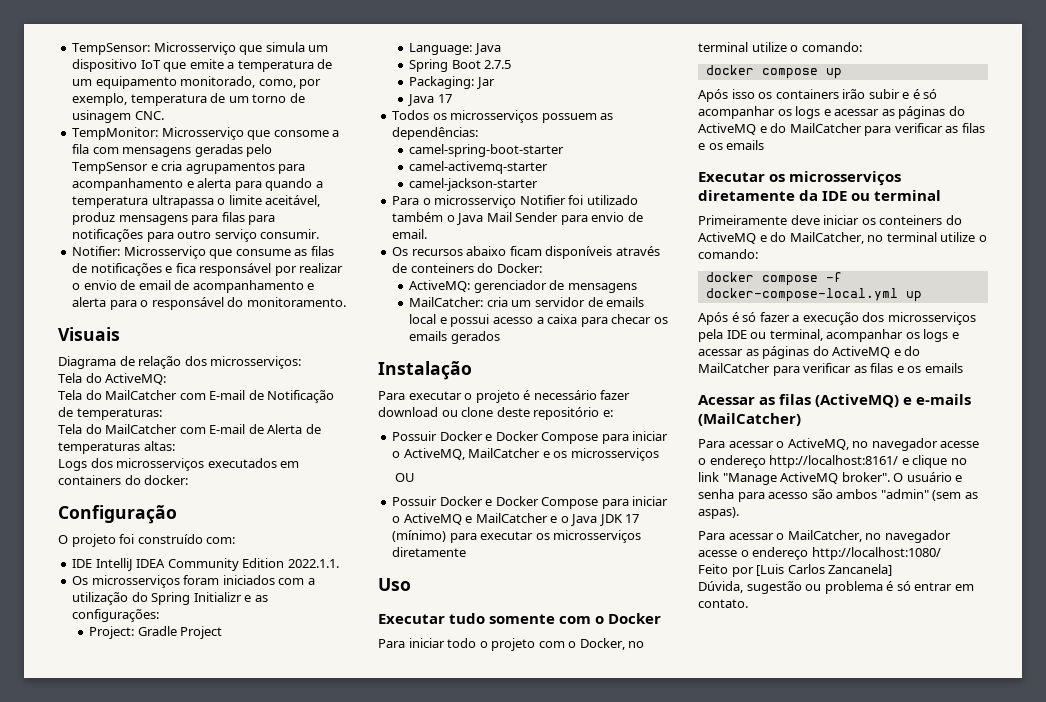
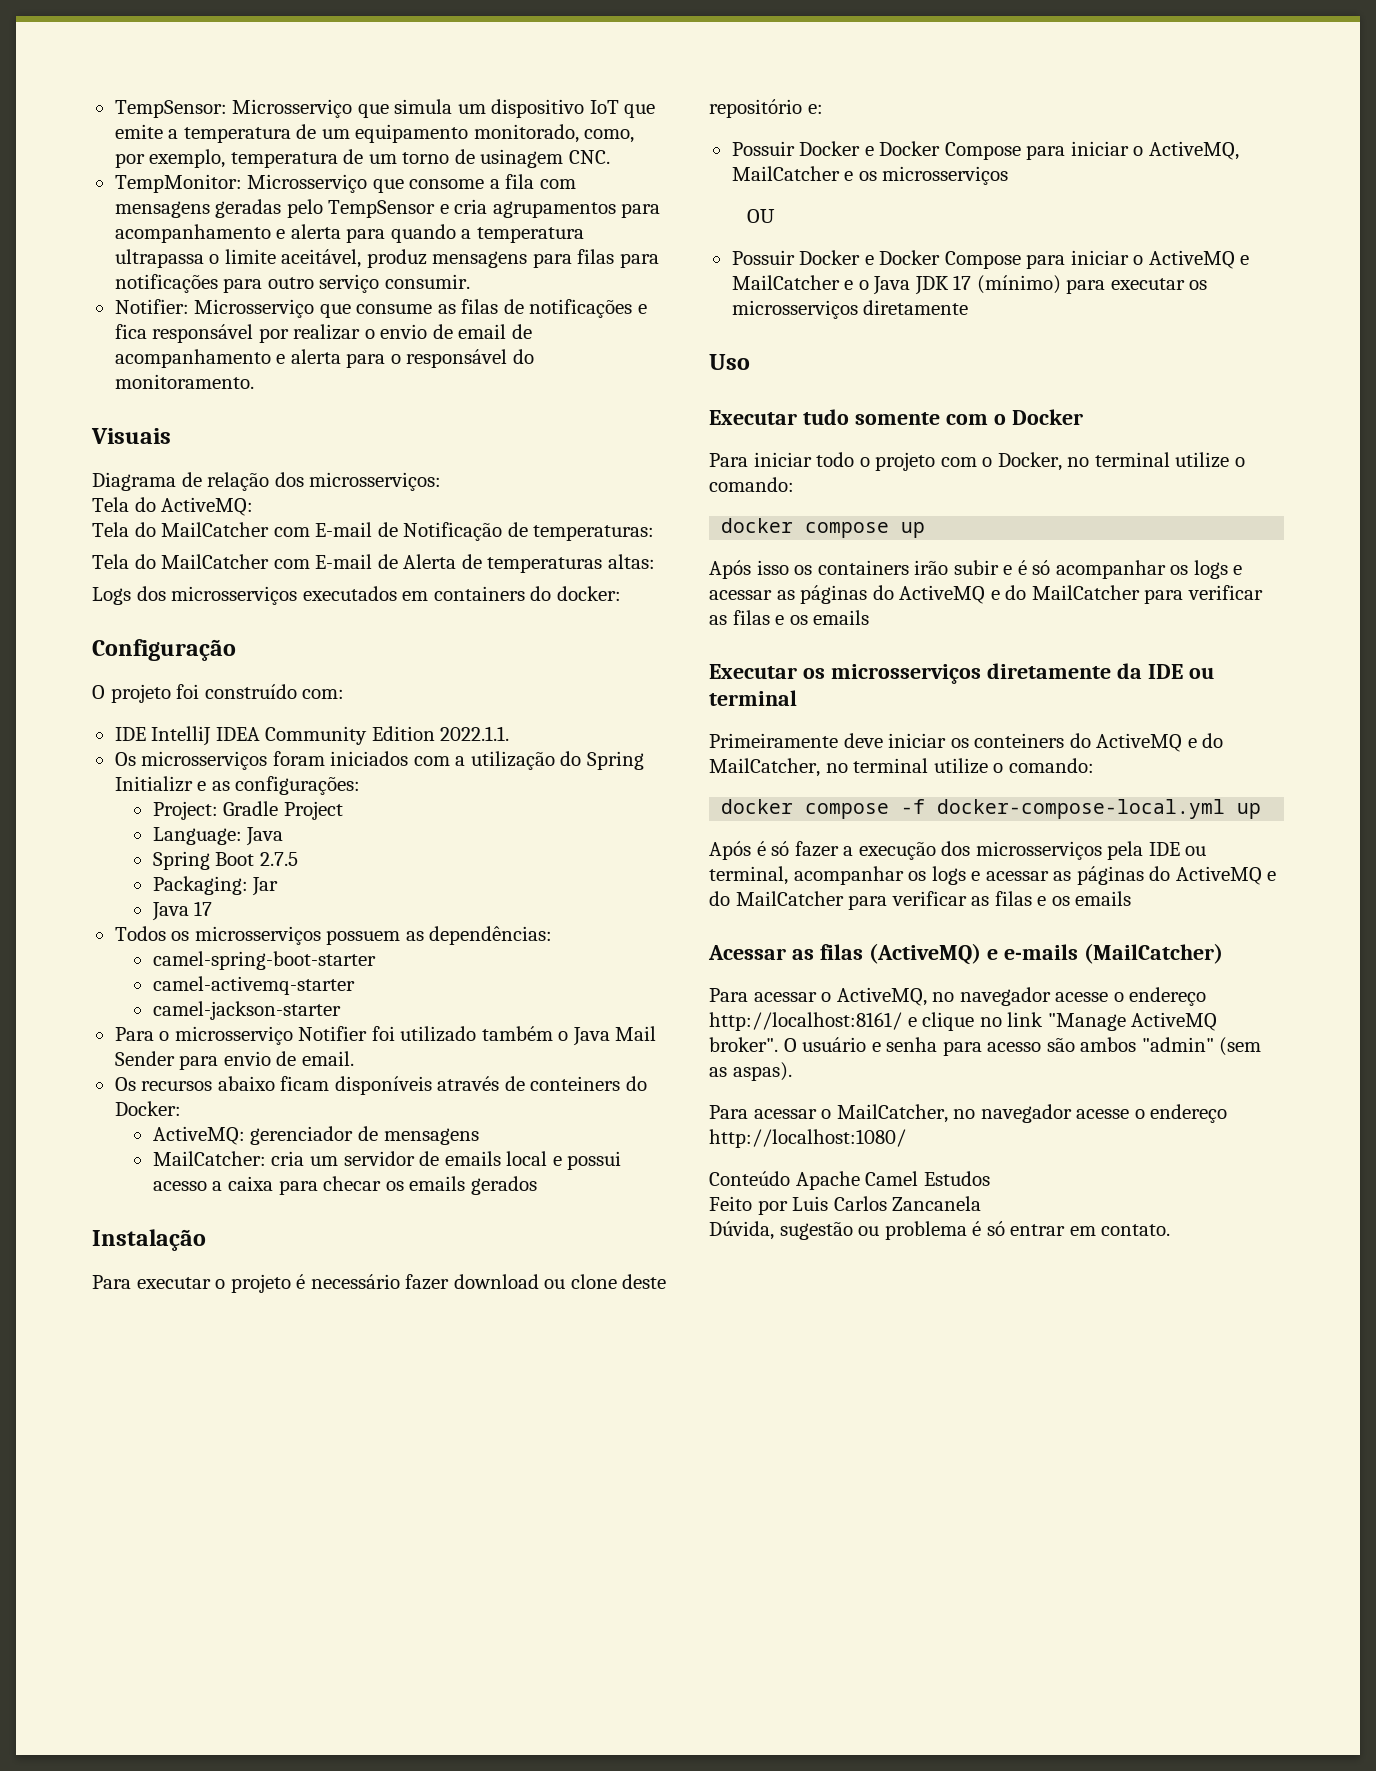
(941, 553) none -> [709,1171,990,1190] // Conteúdo Apache Camel Estudos
[756,564,893,576] [Luis Carlos Zancanela] -> [792,1196,982,1211] Luis Carlos Zancanela

